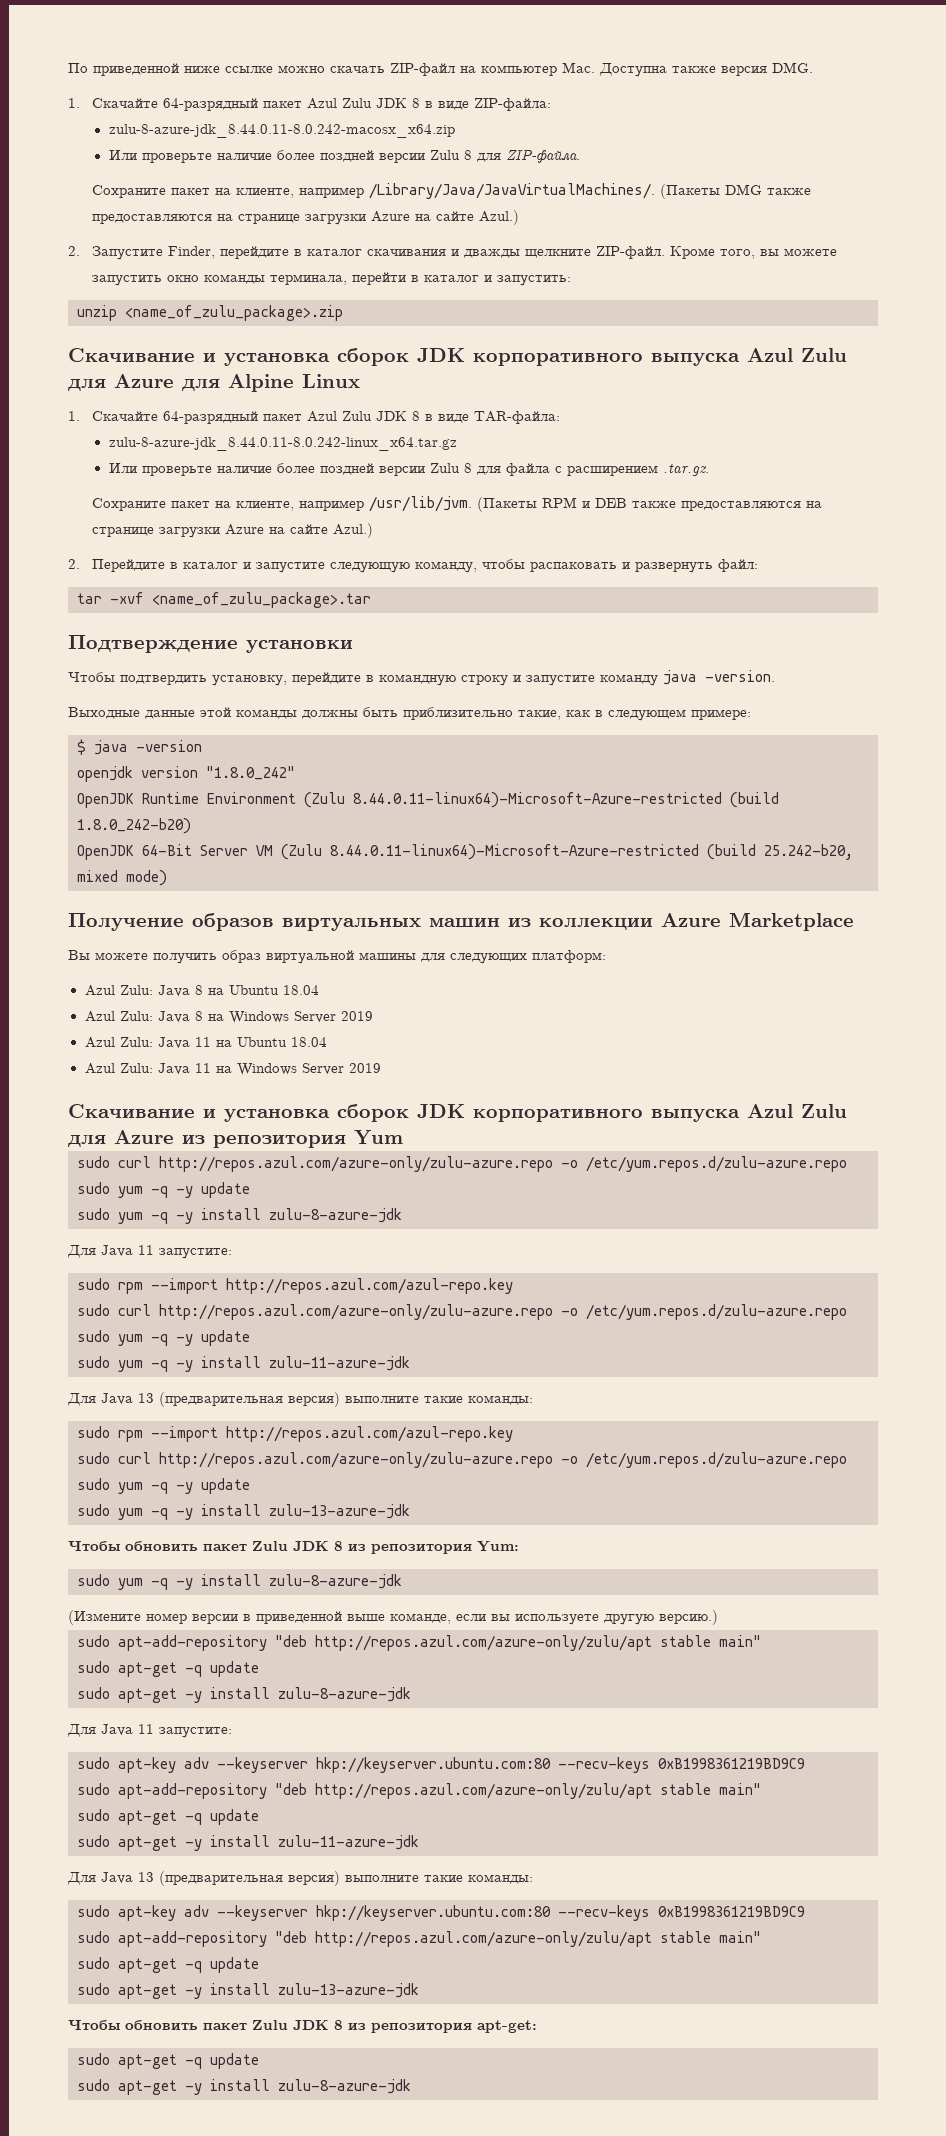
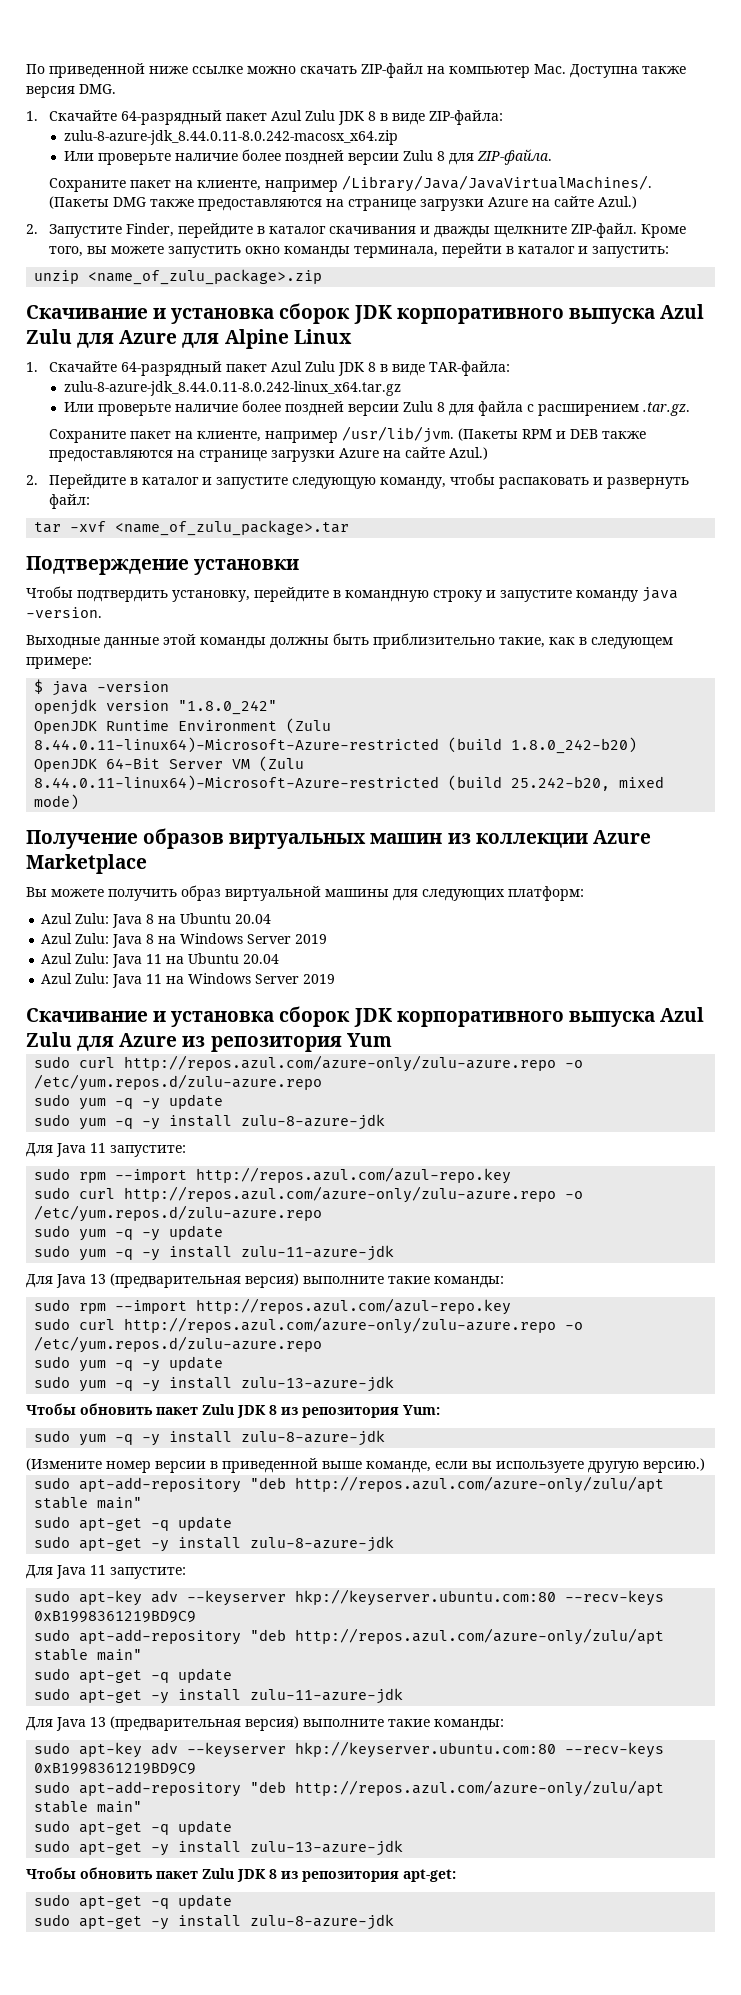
[282,985,319,995] 18.04 -> [235,914,272,924] 20.04
[290,1037,327,1047] 18.04 -> [243,954,280,964] 20.04

